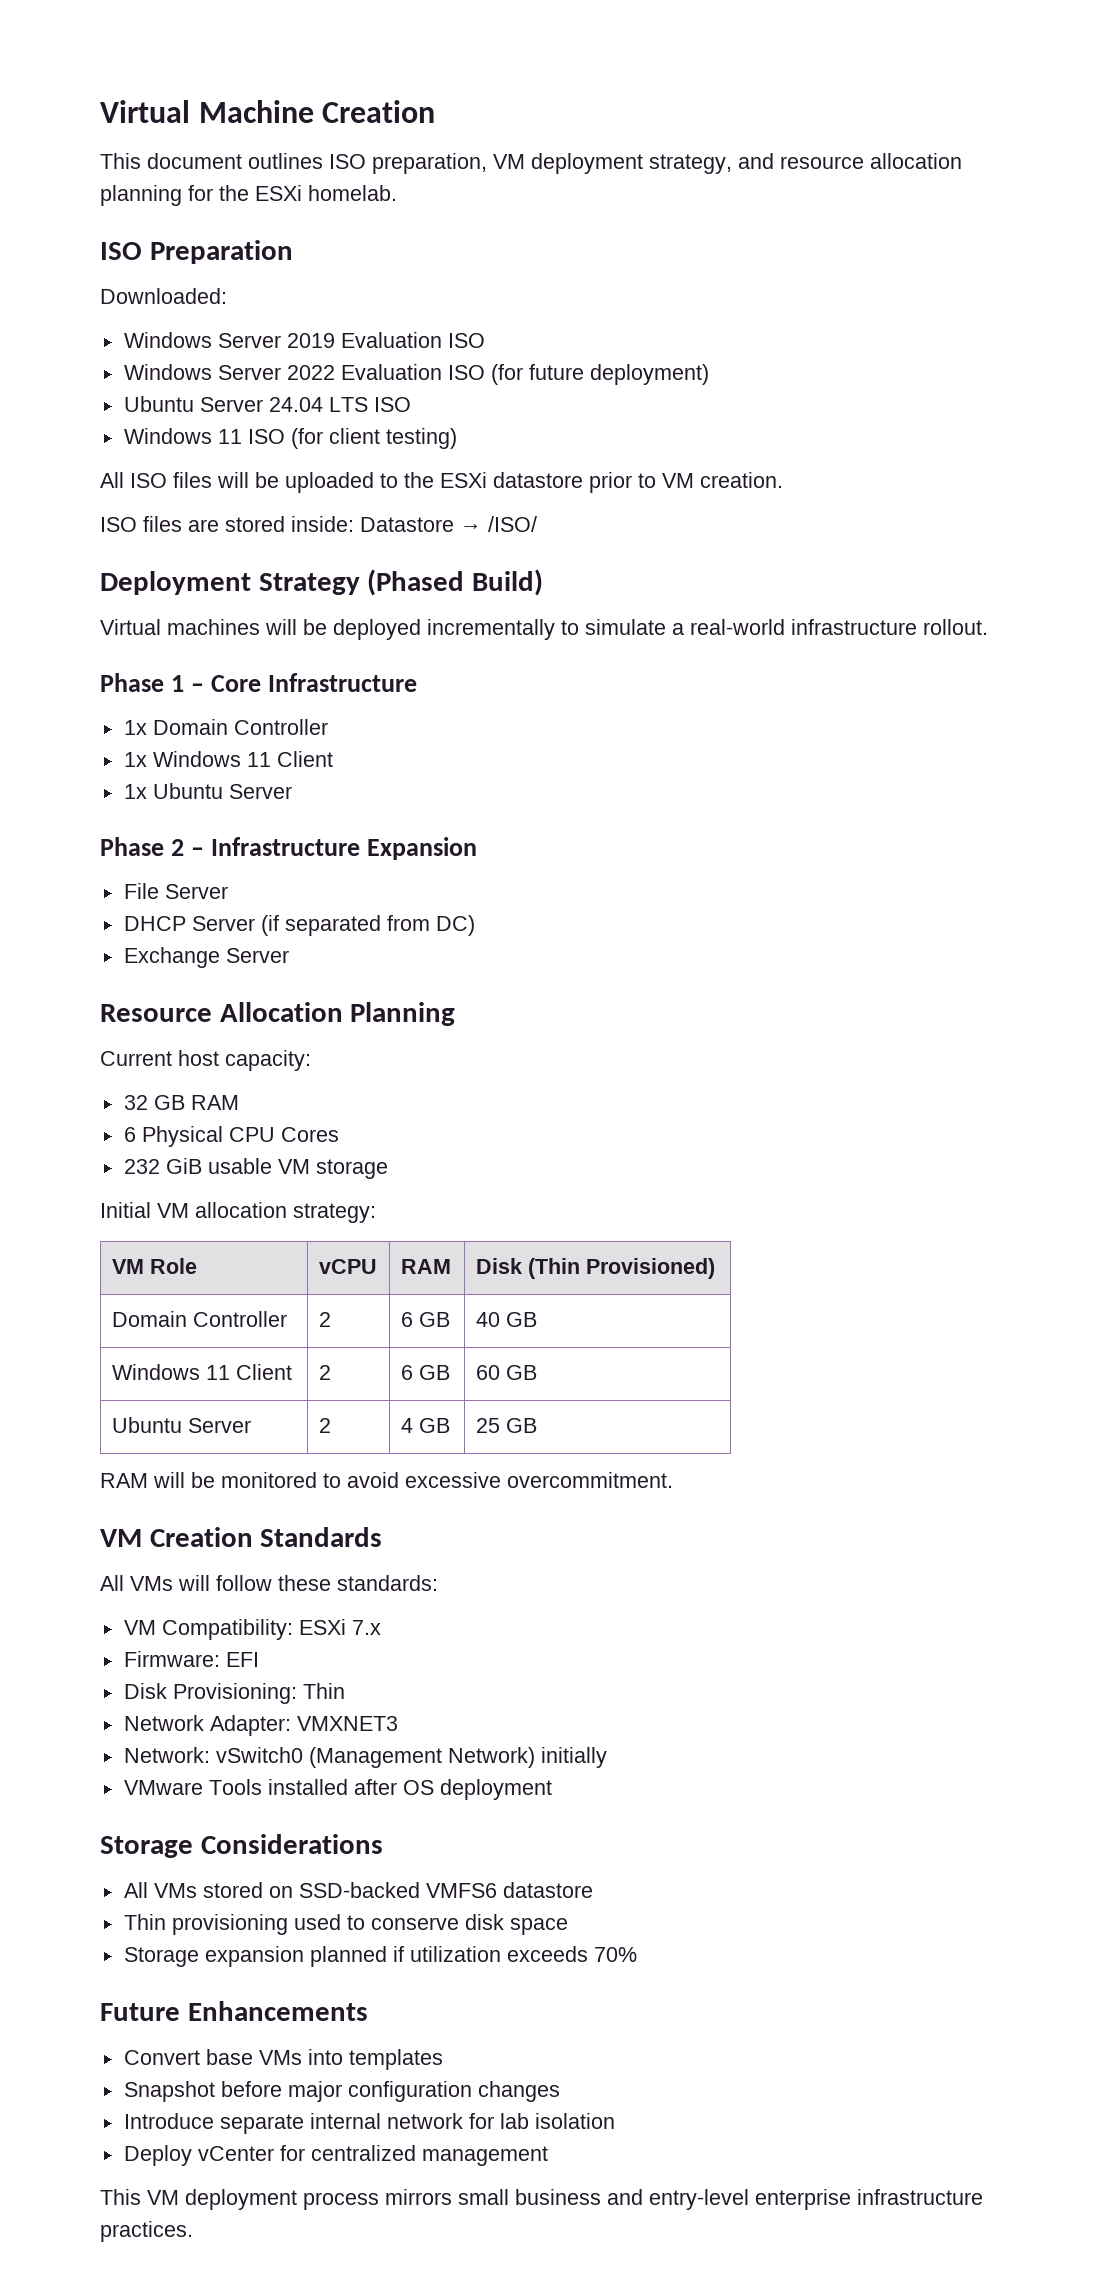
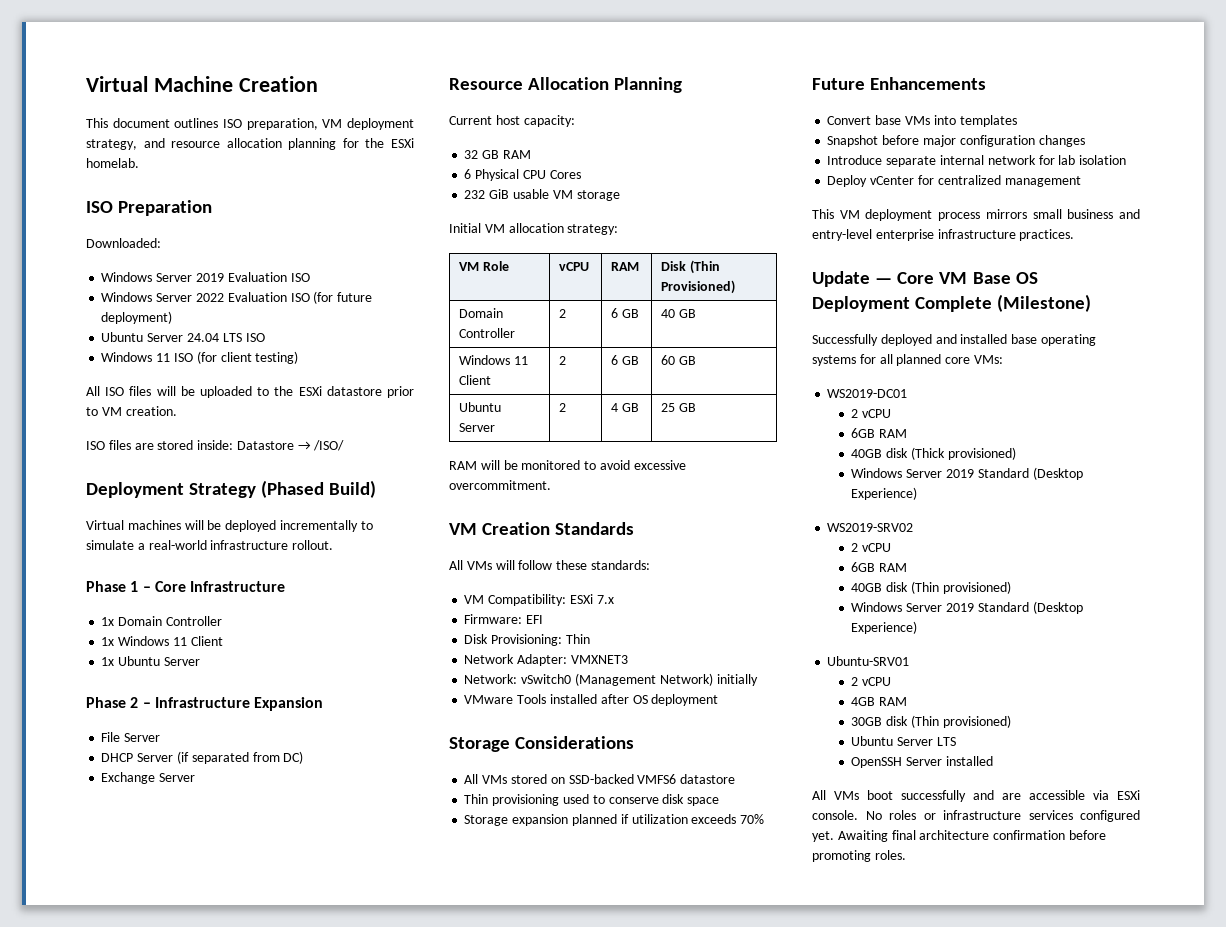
(193, 2231) none -> [812,271,1038,287] [812,294,1092,312] [812,334,1096,346] [812,354,1003,366] [827,389,908,398] [851,409,892,418] [851,428,908,438] [851,447,1016,460] [851,467,1083,480] [851,487,918,500] [827,523,914,532] [851,543,892,552] [851,562,908,572] [851,581,1011,594] [851,601,1083,614] [851,621,918,634] [827,656,910,666] [851,677,892,686] [851,697,908,706] [851,715,1011,728] [851,736,957,746] [851,756,994,768] [812,790,1140,802] [812,810,1140,822] [812,830,1106,842] [812,850,906,862] // Update — Core VM Base OS Deployment Complete (Milestone) // Successfully deployed and installed base operating systems for all planned core VMs: // WS2019-DC01 // 2 vCPU // 6GB RAM // 40GB disk (Thick provisioned) // Windows Server 2019 Standard (Desktop Experience) // WS2019-SRV02 // 2 vCPU // 6GB RAM // 40GB disk (Thin provisioned) // Windows Server 2019 Standard (Desktop Experience) // Ubuntu-SRV01 // 2 vCPU // 4GB RAM // 30GB disk (Thin provisioned) // Ubuntu Server LTS // OpenSSH Server installed // All VMs boot successfully and are accessible via ESXi console. No roles or infrastructure services configured yet. Awaiting final architecture confirmation before promoting roles.

